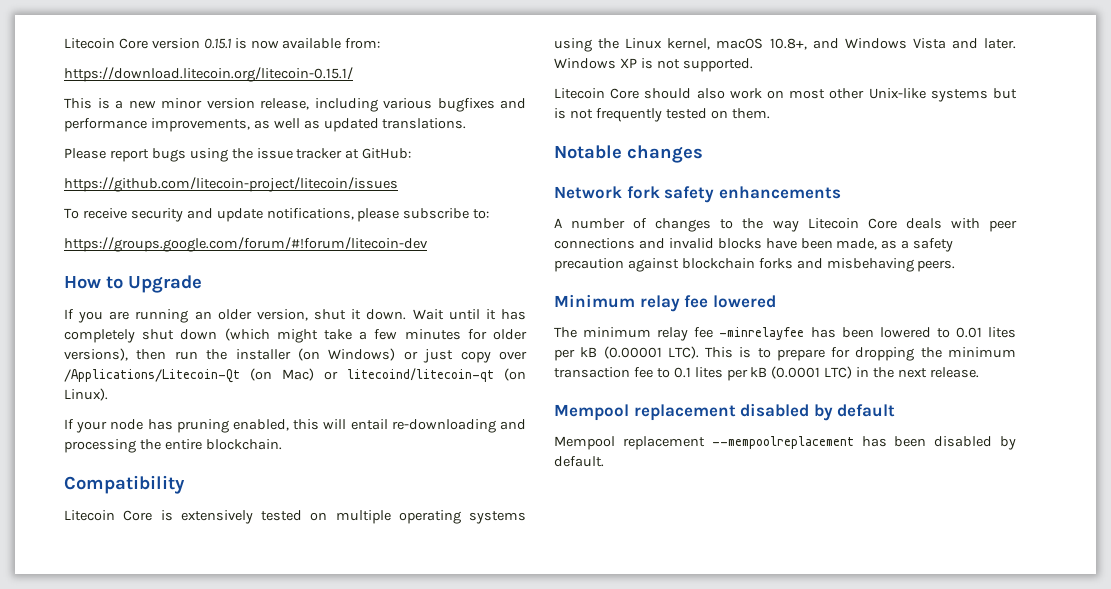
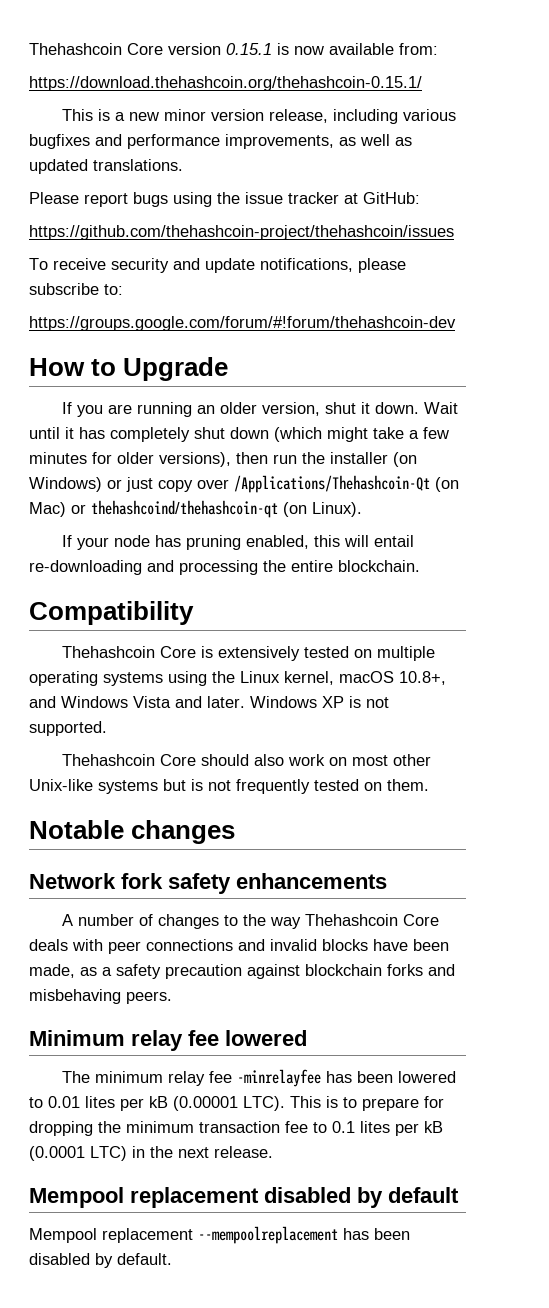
[64,38,115,49] Litecoin -> [29,43,122,55] Thehashcoin
[64,67,353,82] https://download.litecoin.org/litecoin-0.15.1/ -> [29,76,422,91] https://download.thehashcoin.org/thehashcoin-0.15.1/
[64,177,398,192] https://github.com/litecoin-project/litecoin/issues -> [29,225,454,240] https://github.com/thehashcoin-project/thehashcoin/issues
[64,237,428,252] https://groups.google.com/forum/#!forum/litecoin-dev -> [29,316,456,331] https://groups.google.com/forum/#!forum/thehashcoin-dev
[64,369,240,383] /Applications/Litecoin-Qt -> [234,475,430,493] /Applications/Thehashcoin-Qt
[347,368,494,382] litecoind/litecoin-qt -> [91,500,278,518] thehashcoind/thehashcoin-qt
[64,510,115,521] Litecoin -> [62,646,156,658] Thehashcoin
[554,88,605,99] Litecoin -> [62,754,156,766] Thehashcoin
[807,218,859,229] Litecoin -> [305,914,399,926] Thehashcoin

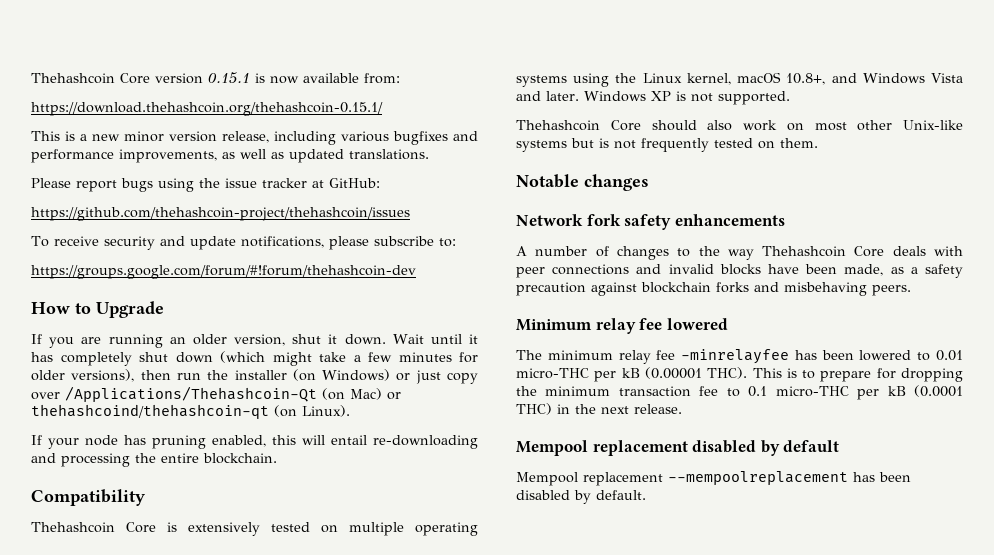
[85,1096,115,1108] lites -> [516,368,589,379] micro-THC
[243,1096,285,1111] LTC). -> [707,367,748,379] THC).
[360,1121,390,1133] lites -> [775,386,849,397] micro-THC
[90,1146,127,1161] LTC) -> [516,403,552,415] THC)

